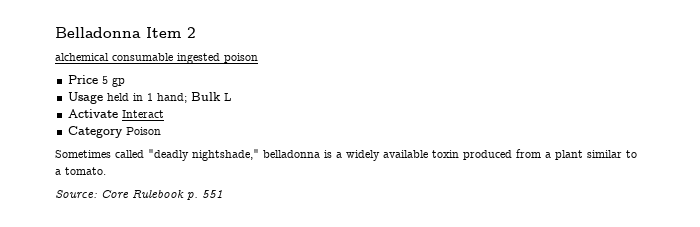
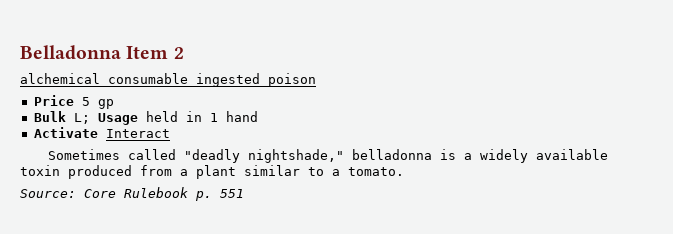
(125, 82) none -> [33,111,90,124] Bulk L;
[156,92,231,103] hand; Bulk L -> [225,111,258,122] hand
[67,126,161,138] // Category Poison -> (170, 133) none

